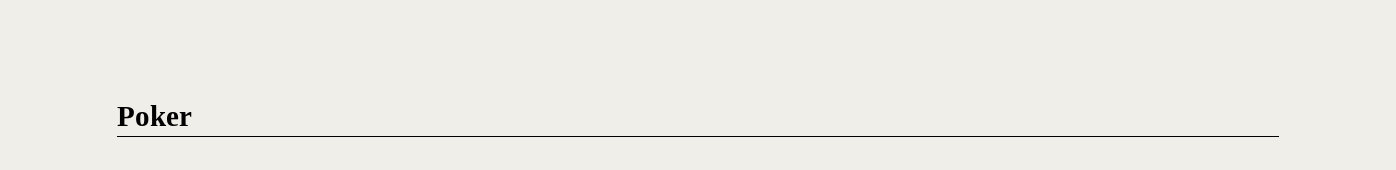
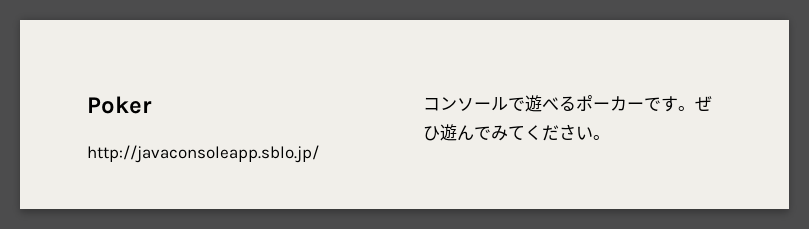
(192, 115) none -> [87,145,319,163] [423,95,712,112] [423,124,610,141] // http://javaconsoleapp.sblo.jp/ // コンソールで遊べるポーカーです。ぜひ遊んでみてください。

